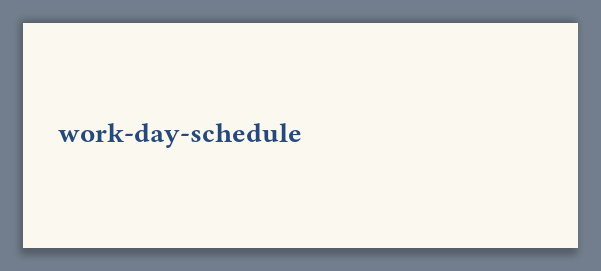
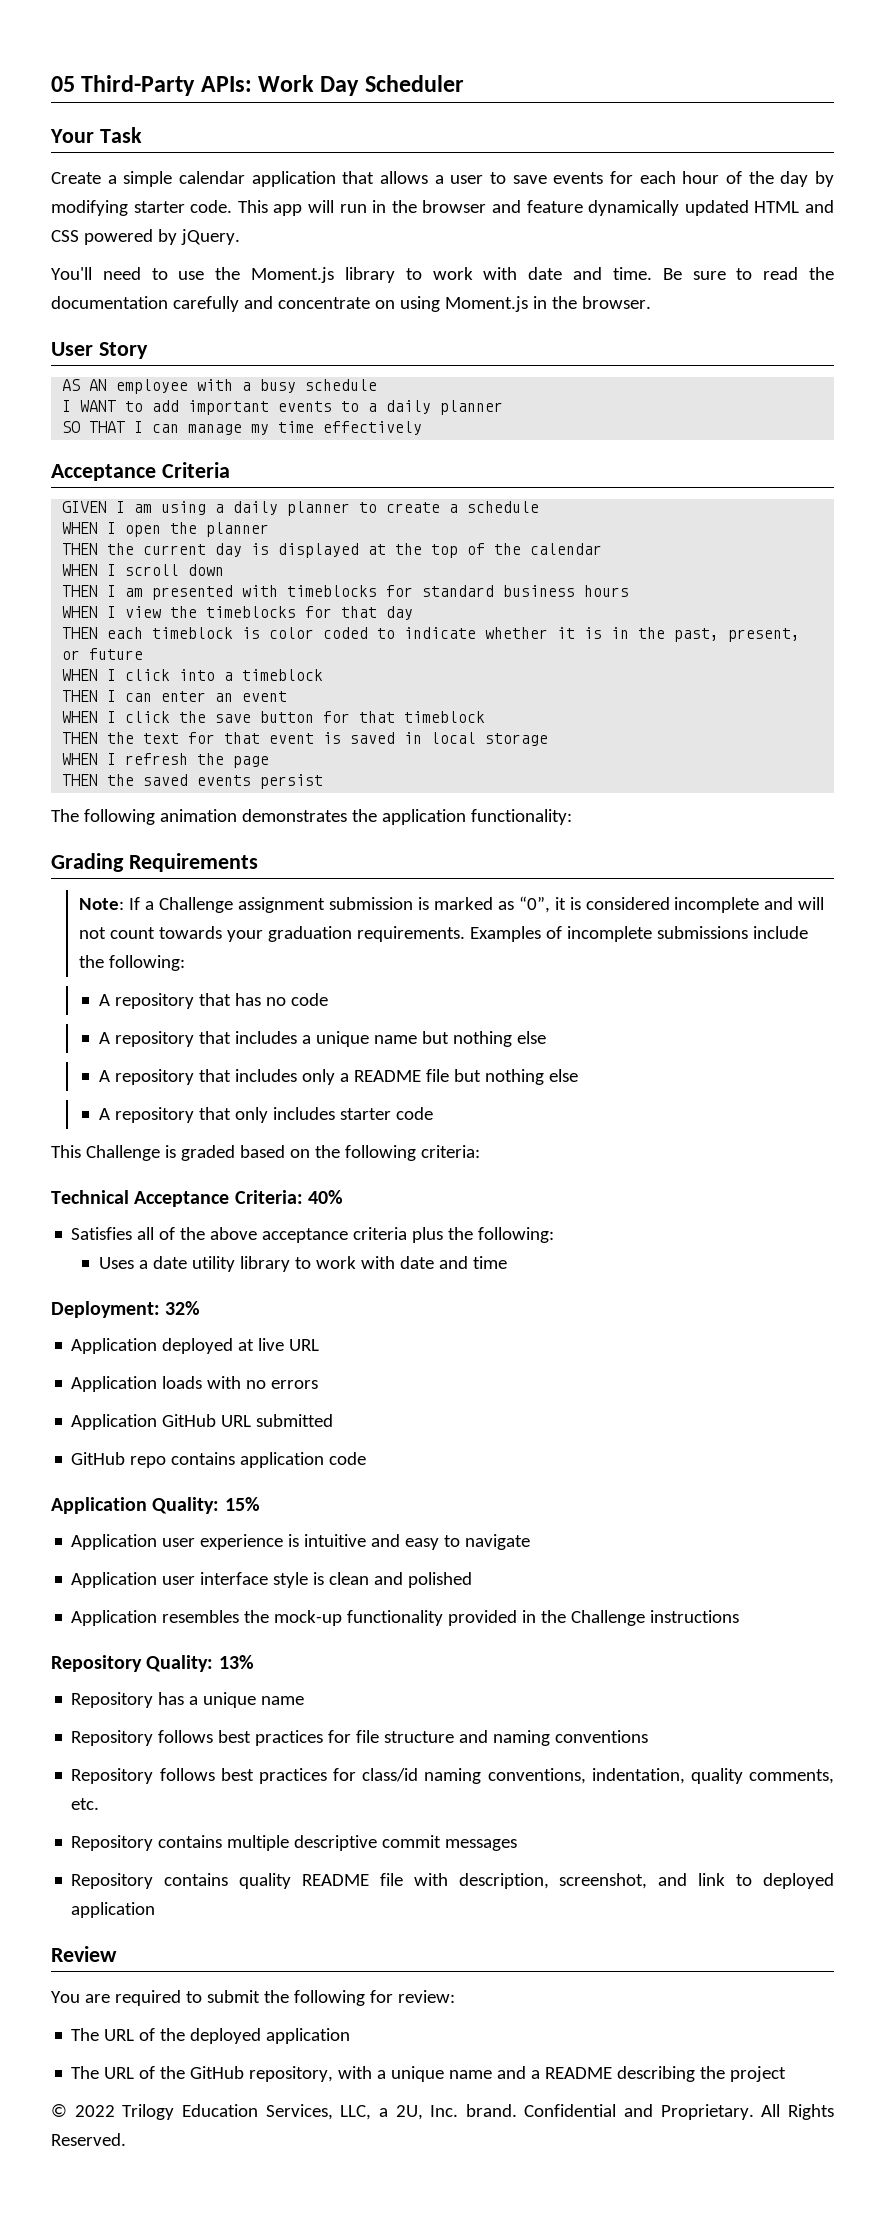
[58,123,302,148] work-day-schedule -> [51,75,464,96] [50,127,142,143] [51,171,834,187] [51,200,835,216] [51,229,240,245] [51,267,835,283] [51,296,651,312] [51,342,148,359] [62,379,378,394] [62,400,504,415] [62,421,423,435] [51,462,230,481] [62,501,540,516] [62,522,270,537] [62,543,603,558] [62,564,225,576] [62,585,630,600] [62,606,414,620] [62,627,801,642] [62,648,144,660] [62,669,324,681] [62,690,288,702] [62,711,486,723] [62,732,549,746] [62,753,270,768] [62,774,324,789] [51,809,572,825] [51,853,258,872] [78,896,825,913] [78,926,808,942] [78,955,185,971] [98,993,328,1009] [98,1031,546,1047] [98,1069,578,1085] [98,1107,433,1123] [51,1145,480,1161] [51,1190,344,1207] [71,1227,555,1243] [98,1256,507,1272] [51,1301,201,1318] [71,1338,320,1354] [71,1376,319,1392] [71,1414,334,1430] [71,1452,367,1468] [51,1497,260,1514] [71,1534,531,1550] [71,1572,473,1588] [71,1610,740,1626] [51,1655,254,1672] [71,1692,305,1708] [71,1730,649,1746] [71,1768,834,1784] [71,1798,100,1810] [71,1835,518,1851] [71,1873,834,1889] [71,1902,156,1918] [51,1946,117,1962] [51,1990,455,2006] [71,2028,351,2044] [71,2066,787,2082] [51,2104,834,2120] [51,2133,126,2146] 05 Third-Party APIs: Work Day Scheduler // Your Task // Create a simple calendar application that allows a user to save events for each hour of the day by modifying starter code. This app will run in the browser and feature dynamically updated HTML and CSS powered by jQuery. // You'll need to use the Moment.js library to work with date and time. Be sure to read the documentation carefully and concentrate on using Moment.js in the browser. // User Story // AS AN employee with a busy schedule // I WANT to add important events to a daily planner // SO THAT I can manage my time effectively // Acceptance Criteria // GIVEN I am using a daily planner to create a schedule // WHEN I open the planner // THEN the current day is displayed at the top of the calendar // WHEN I scroll down // THEN I am presented with timeblocks for standard business hours // WHEN I view the timeblocks for that day // THEN each timeblock is color coded to indicate whether it is in the past, present, or future // WHEN I click into a timeblock // THEN I can enter an event // WHEN I click the save button for that timeblock // THEN the text for that event is saved in local storage // WHEN I refresh the page // THEN the saved events persist // The following animation demonstrates the application functionality: // Grading Requirements // Note: If a Challenge assignment submission is marked as “0”, it is considered incomplete and will not count towards your graduation requirements. Examples of incomplete submissions include the following: // A repository that has no code // A repository that includes a unique name but nothing else // A repository that includes only a README file but nothing else // A repository that only includes starter code // This Challenge is graded based on the following criteria: // Technical Acceptance Criteria: 40% // Satisfies all of the above acceptance criteria plus the following: // Uses a date utility library to work with date and time // Deployment: 32% // Application deployed at live URL // Application loads with no errors // Application GitHub URL submitted // GitHub repo contains application code // Application Quality: 15% // Application user experience is intuitive and easy to navigate // Application user interface style is clean and polished // Application resembles the mock-up functionality provided in the Challenge instructions // Repository Quality: 13% // Repository has a unique name // Repository follows best practices for file structure and naming conventions // Repository follows best practices for class/id naming conventions, indentation, quality comments, etc. // Repository contains multiple descriptive commit messages // Repository contains quality README file with description, screenshot, and link to deployed application // Review // You are required to submit the following for review: // The URL of the deployed application // The URL of the GitHub repository, with a unique name and a README describing the project // © 2022 Trilogy Education Services, LLC, a 2U, Inc. brand. Confidential and Proprietary. All Rights Reserved.

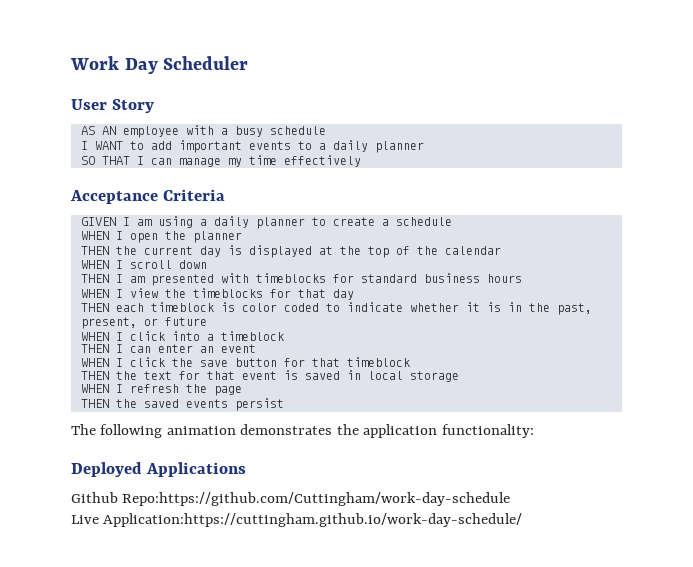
[51,75,252,96] 05 Third-Party APIs: -> (70, 63) none
[50,127,142,143] [51,171,834,187] [51,200,835,216] [51,229,240,245] [51,267,835,283] [51,296,651,312] // Your Task // Create a simple calendar application that allows a user to save events for each hour of the day by modifying starter code. This app will run in the browser and feature dynamically updated HTML and CSS powered by jQuery. // You'll need to use the Moment.js library to work with date and time. Be sure to read the documentation carefully and concentrate on using Moment.js in the browser. -> (249, 63) none
[51,853,258,872] [78,896,825,913] [78,926,808,942] [78,955,185,971] [98,993,328,1009] [98,1031,546,1047] [98,1069,578,1085] [98,1107,433,1123] [51,1145,480,1161] [51,1190,344,1207] [71,1227,555,1243] [98,1256,507,1272] [51,1301,201,1318] [71,1338,320,1354] [71,1376,319,1392] [71,1414,334,1430] [71,1452,367,1468] [51,1497,260,1514] [71,1534,531,1550] [71,1572,473,1588] [71,1610,740,1626] [51,1655,254,1672] [71,1692,305,1708] [71,1730,649,1746] [71,1768,834,1784] [71,1798,100,1810] [71,1835,518,1851] [71,1873,834,1889] [71,1902,156,1918] [51,1946,117,1962] [51,1990,455,2006] [71,2028,351,2044] [71,2066,787,2082] [51,2104,834,2120] [51,2133,126,2146] Grading Requirements // Note: If a Challenge assignment submission is marked as “0”, it is considered incomplete and will not count towards your graduation requirements. Examples of incomplete submissions include the following: // A repository that has no code // A repository that includes a unique name but nothing else // A repository that includes only a README file but nothing else // A repository that only includes starter code // This Challenge is graded based on the following criteria: // Technical Acceptance Criteria: 40% // Satisfies all of the above acceptance criteria plus the following: // Uses a date utility library to work with date and time // Deployment: 32% // Application deployed at live URL // Application loads with no errors // Application GitHub URL submitted // GitHub repo contains application code // Application Quality: 15% // Application user experience is intuitive and easy to navigate // Application user interface style is clean and polished // Application resembles the mock-up functionality provided in the Challenge instructions // Repository Quality: 13% // Repository has a unique name // Repository follows best practices for file structure and naming conventions // Repository follows best practices for class/id naming conventions, indentation, quality comments, etc. // Repository contains multiple descriptive commit messages // Repository contains quality README file with description, screenshot, and link to deployed application // Review // You are required to submit the following for review: // The URL of the deployed application // The URL of the GitHub repository, with a unique name and a README describing the project // © 2022 Trilogy Education Services, LLC, a 2U, Inc. brand. Confidential and Proprietary. All Rights Reserved. -> [71,462,247,477] [71,492,511,506] [71,513,523,527] Deployed Applications // Github Repo:https://github.com/Cuttingham/work-day-schedule // Live Application:https://cuttingham.github.io/work-day-schedule/

